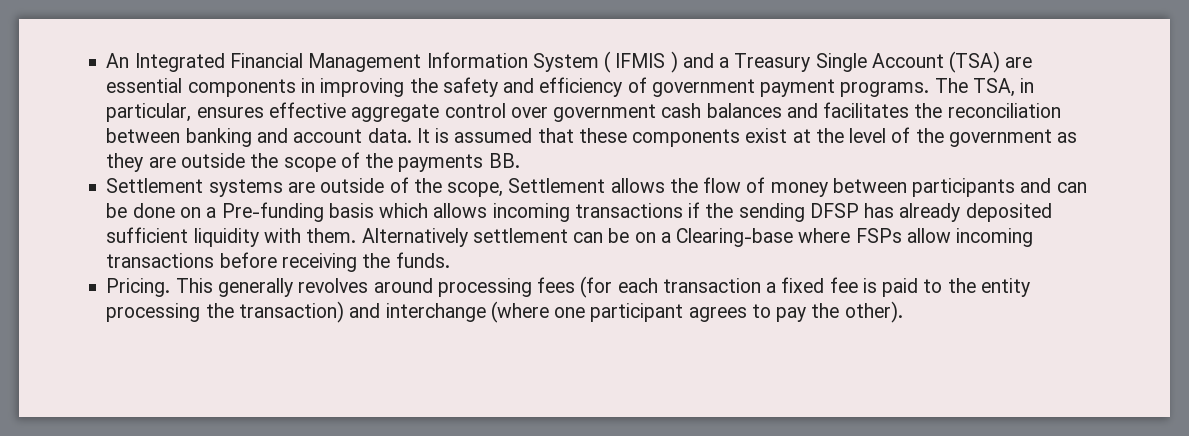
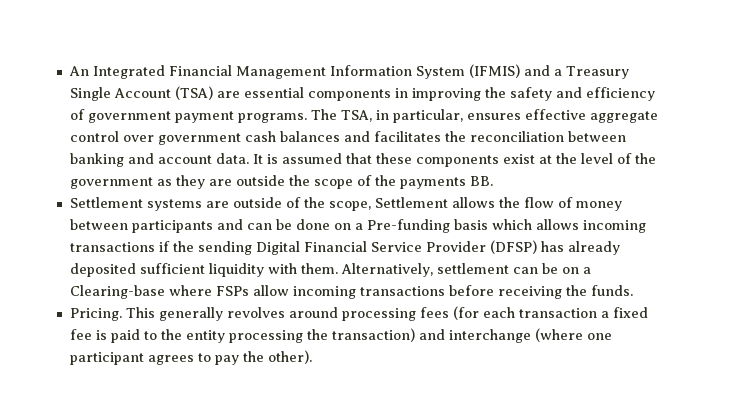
[604,51,678,73] ( IFMIS ) -> [468,64,520,78] (IFMIS)
[809,203,859,218] DFSP -> [255,240,537,255] Digital Financial Service Provider (DFSP)
[361,228,468,247] Alternatively -> [340,263,433,277] Alternatively,

